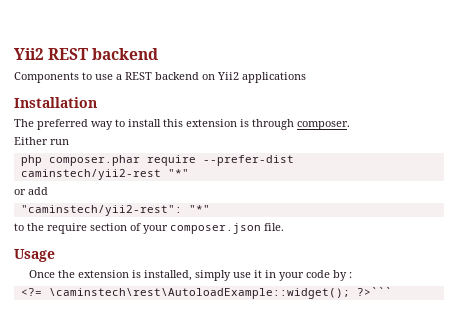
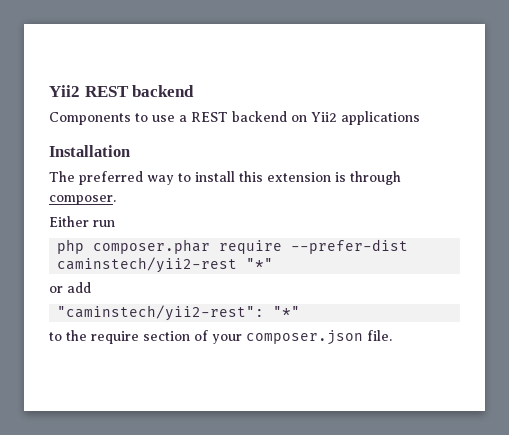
[14,249,55,262] [29,270,353,281] [20,287,392,299] // Usage // Once the extension is installed, simply use it in your code by : // <?= \caminstech\rest\AutoloadExample::widget(); ?>``` -> (392, 335) none

